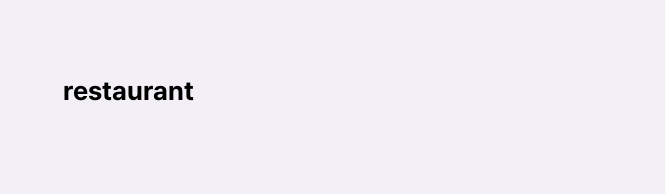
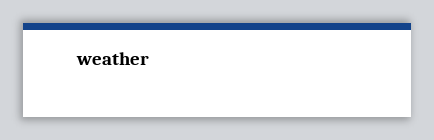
[63,82,194,101] restaurant -> [76,52,149,65] weather

